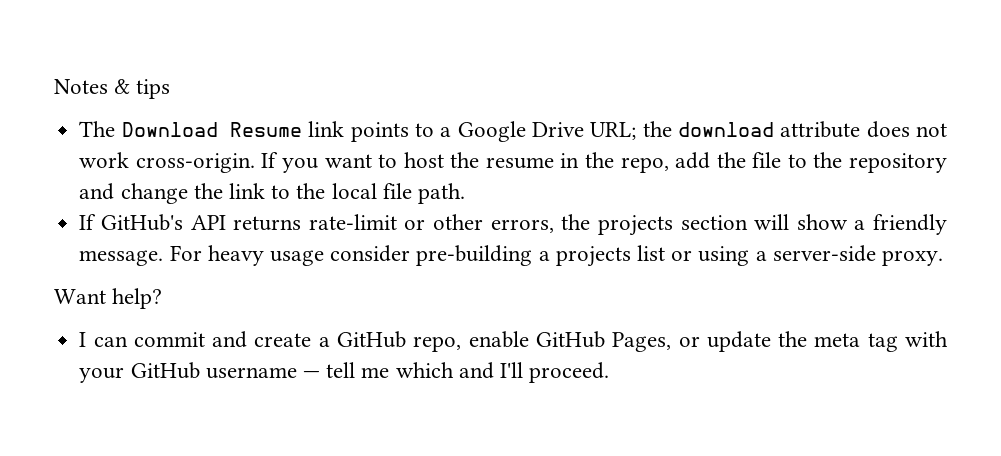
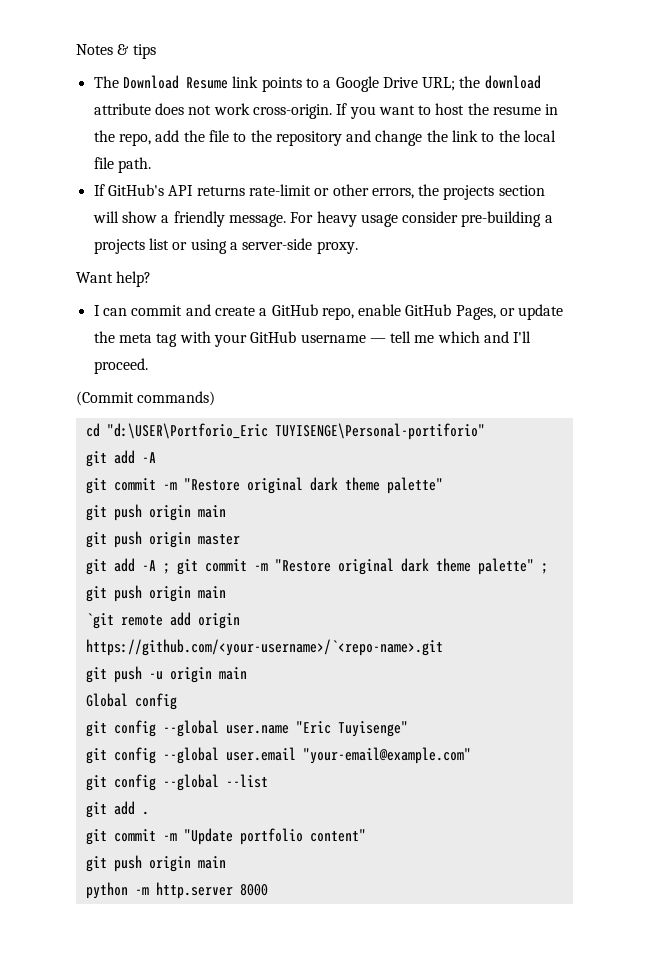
(610, 372) none -> [76,391,216,406] [85,423,485,440] [85,450,156,467] [85,477,443,494] [85,504,226,521] [85,531,240,548] [85,558,548,575] [85,585,226,602] [85,612,240,629] [85,639,443,656] [85,666,247,683] [85,693,177,710] [85,720,408,737] [85,747,471,764] [85,774,268,791] [85,801,149,818] [85,828,366,845] [85,855,226,872] [85,882,268,899] // (Commit commands) // cd "d:\USER\Portforio_Eric TUYISENGE\Personal-portiforio" // git add -A // git commit -m "Restore original dark theme palette" // git push origin main // git push origin master // git add -A ; git commit -m "Restore original dark theme palette" ; git push origin main // `git remote add origin https://github.com/<your-username>/`<repo-name>.git // git push -u origin main // Global config // git config --global user.name "Eric Tuyisenge" // git config --global user.email "your-email@example.com" // git config --global --list // git add . // git commit -m "Update portfolio content" // git push origin main // python -m http.server 8000

